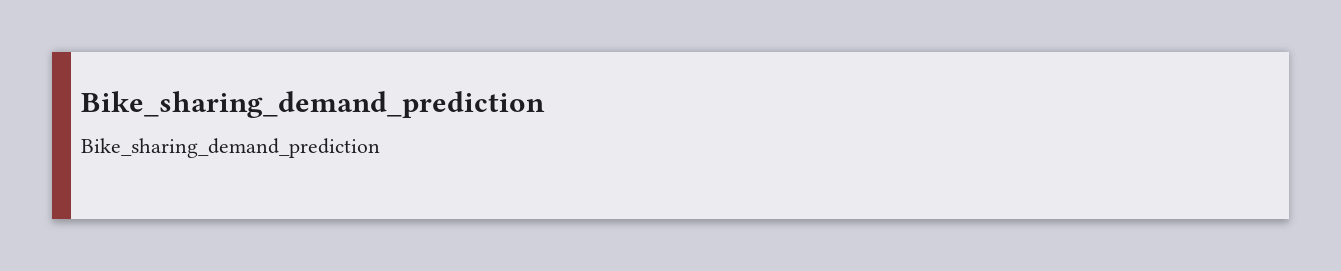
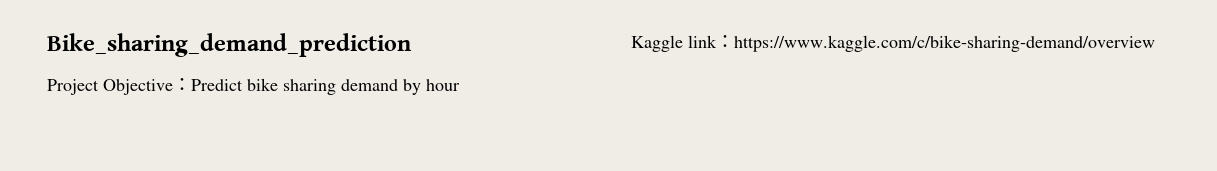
[81,138,380,158] Bike_sharing_demand_prediction -> [47,78,460,95] [631,35,1155,52] Project Objective：Predict bike sharing demand by hour // Kaggle link：https://www.kaggle.com/c/bike-sharing-demand/overview

